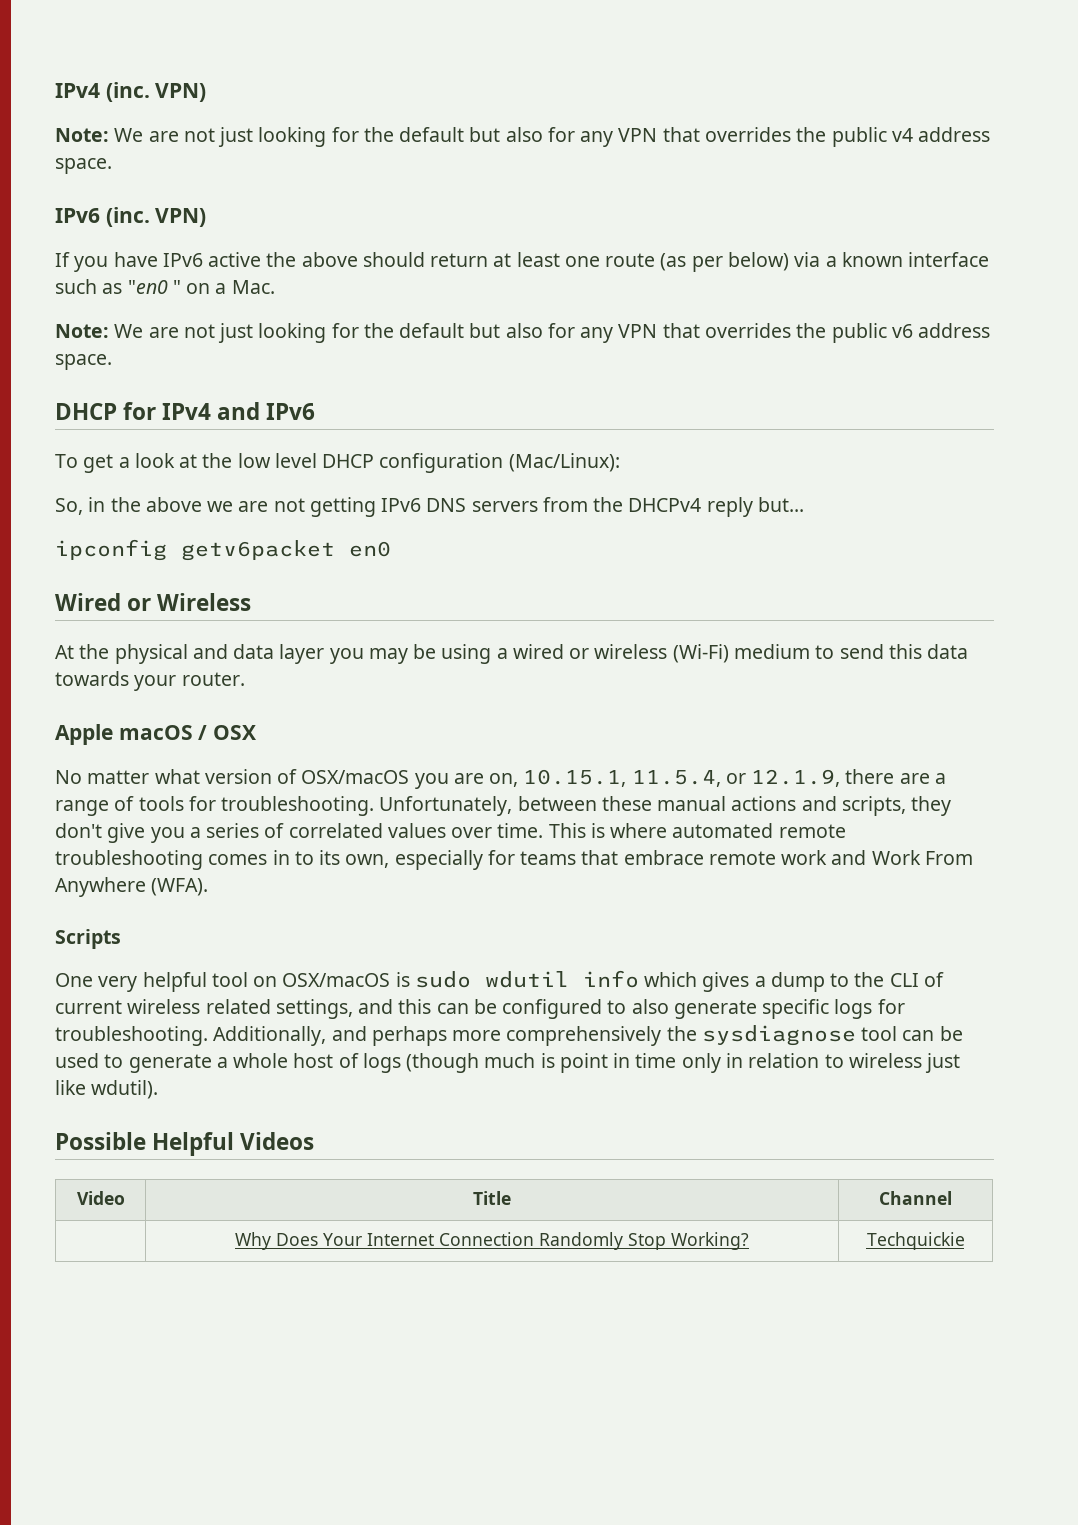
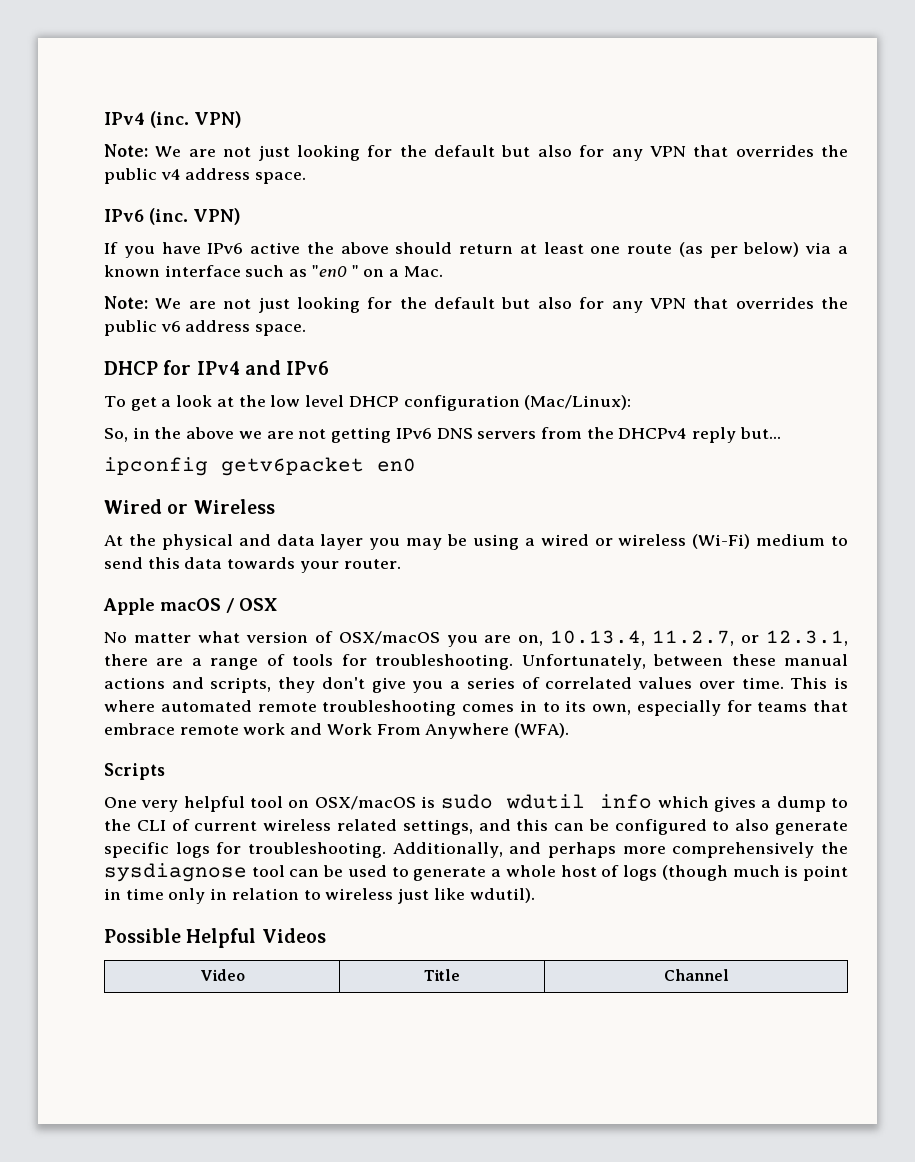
[523,769,841,787] 10.15.1, 11.5.4, or 12.1.9, -> [550,630,848,646] 10.13.4, 11.2.7, or 12.3.1,
[235,1232,749,1250] [866,1232,965,1250] // | Why Does Your Internet Connection Randomly Stop Working? | Techquickie -> (729, 975) none

